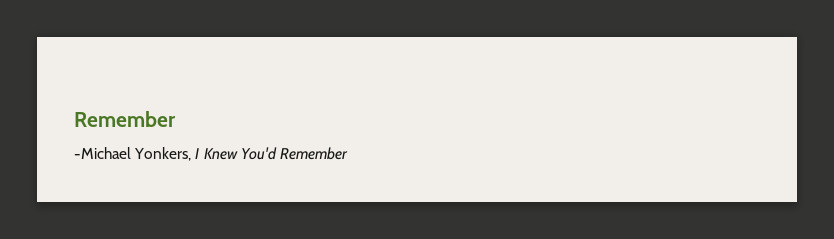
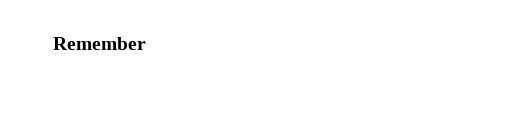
[74,111,176,127] [74,147,348,161] Remember // -Michael Yonkers, I Knew You'd Remember -> [53,37,146,50] Remember

